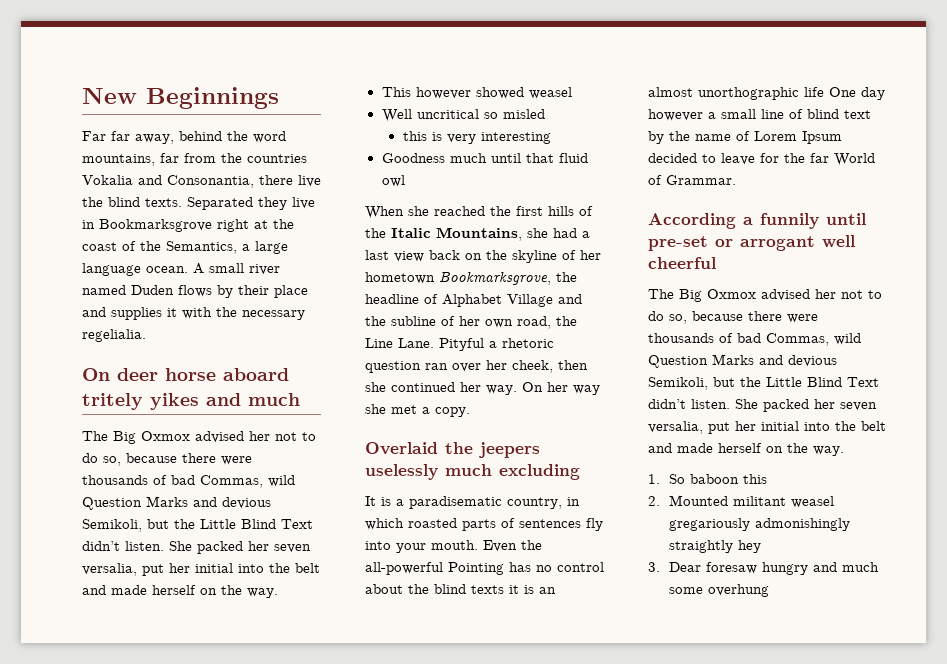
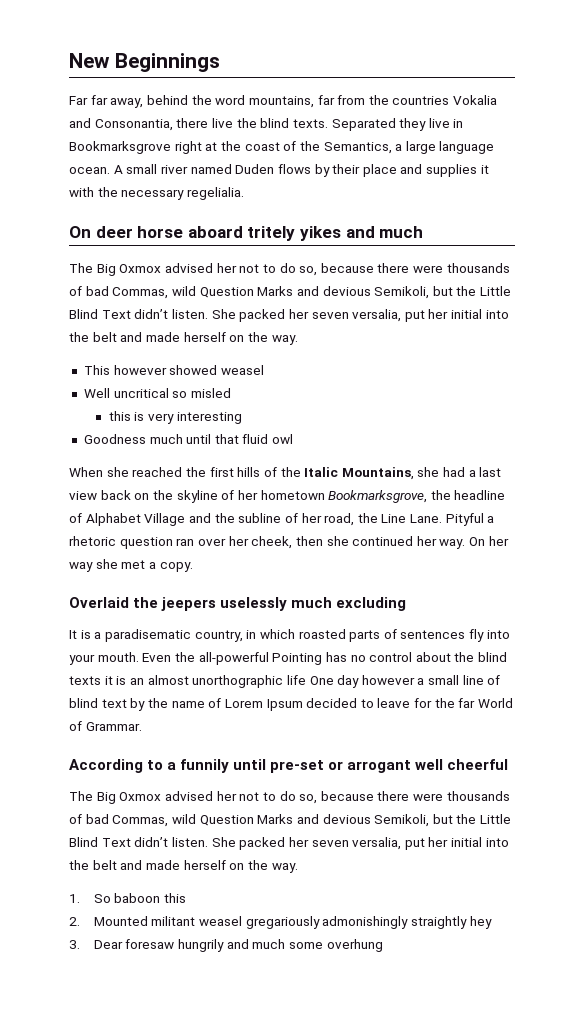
[485,319,513,328] own -> (322, 518) none
(736, 221) none -> [147,760,164,770] to
[762,562,809,575] hungry -> [178,939,225,952] hungrily

